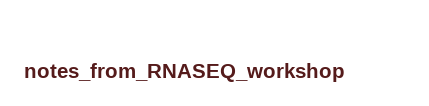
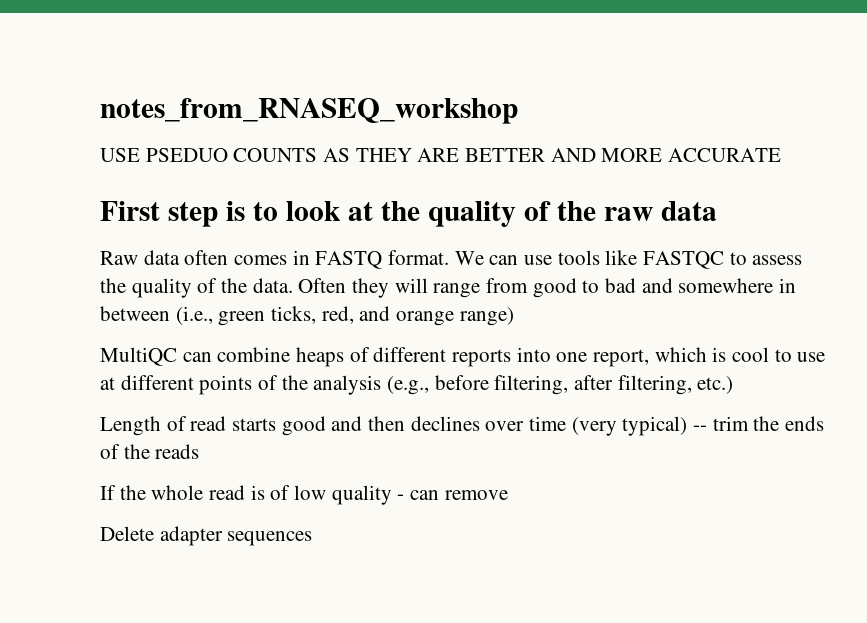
(345, 72) none -> [100,148,782,162] [100,201,717,227] [100,250,803,269] [100,278,797,298] [100,306,514,326] [100,347,826,367] [100,375,734,395] [100,416,825,436] [100,444,200,459] [100,485,508,505] [100,526,313,546] // USE PSEDUO COUNTS AS THEY ARE BETTER AND MORE ACCURATE // First step is to look at the quality of the raw data // Raw data often comes in FASTQ format. We can use tools like FASTQC to assess the quality of the data. Often they will range from good to bad and somewhere in between (i.e., green ticks, red, and orange range) // MultiQC can combine heaps of different reports into one report, which is cool to use at different points of the analysis (e.g., before filtering, after filtering, etc.) // Length of read starts good and then declines over time (very typical) -- trim the ends of the reads // If the whole read is of low quality - can remove // Delete adapter sequences

